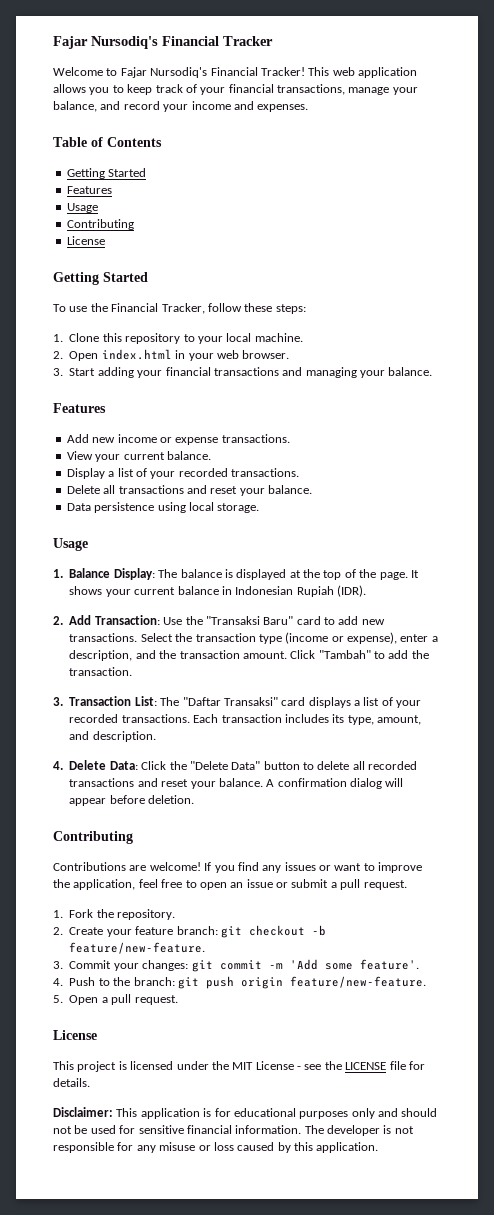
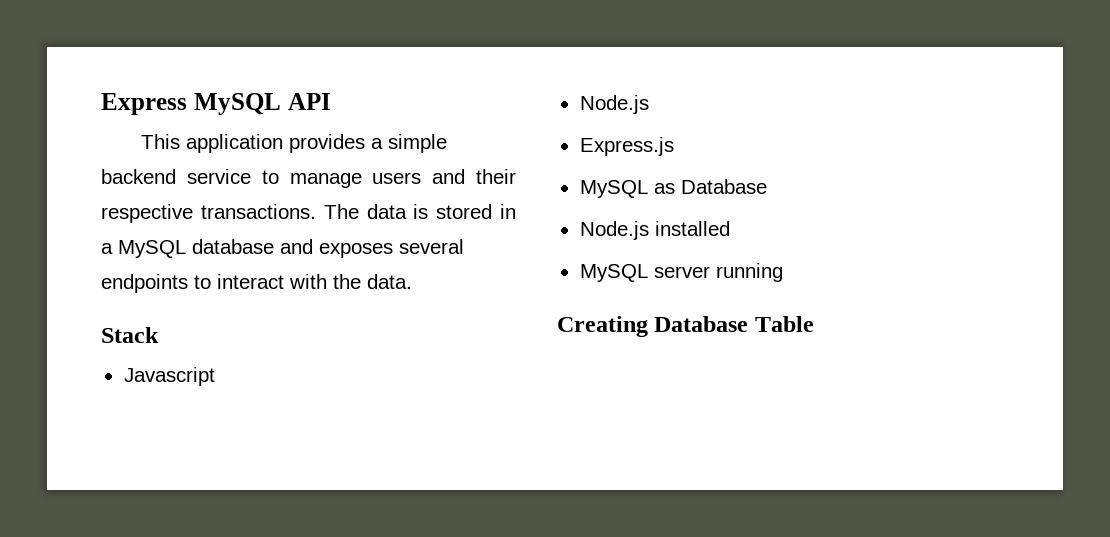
[53,36,273,49] [53,67,417,78] [53,84,418,95] [53,101,309,112] [53,137,162,147] [66,168,147,179] [66,186,112,194] [66,203,98,213] [66,219,134,230] [66,236,105,245] [53,272,148,285] [53,303,306,314] [53,333,303,344] [53,349,290,361] [53,367,433,378] [53,403,106,413] [66,434,290,445] [66,451,211,462] [66,468,299,479] [66,485,312,496] [66,502,260,513] [53,538,88,551] [53,568,419,580] [69,585,367,597] [53,615,385,625] [69,632,438,644] [69,650,429,661] [69,667,133,676] [53,696,422,708] [69,714,422,725] [69,731,156,742] [53,760,418,770] [69,778,404,789] [69,795,195,806] [53,831,133,844] [53,862,423,873] [53,879,407,890] [53,909,176,920] [53,925,326,938] [69,942,206,954] [53,959,419,972] [53,976,426,989] [53,994,178,1005] [53,1030,97,1040] [53,1061,425,1072] [53,1078,90,1087] [53,1107,438,1119] [53,1125,414,1136] [53,1142,379,1153] Fajar Nursodiq's Financial Tracker // Welcome to Fajar Nursodiq's Financial Tracker! This web application allows you to keep track of your financial transactions, manage your balance, and record your income and expenses. // Table of Contents // Getting Started // Features // Usage // Contributing // License // Getting Started // To use the Financial Tracker, follow these steps: // 1. Clone this repository to your local machine. // 2. Open index.html in your web browser. // 3. Start adding your financial transactions and managing your balance. // Features // Add new income or expense transactions. // View your current balance. // Display a list of your recorded transactions. // Delete all transactions and reset your balance. // Data persistence using local storage. // Usage // 1. Balance Display: The balance is displayed at the top of the page. It shows your current balance in Indonesian Rupiah (IDR). // 2. Add Transaction: Use the "Transaksi Baru" card to add new transactions. Select the transaction type (income or expense), enter a description, and the transaction amount. Click "Tambah" to add the transaction. // 3. Transaction List: The "Daftar Transaksi" card displays a list of your recorded transactions. Each transaction includes its type, amount, and description. // 4. Delete Data: Click the "Delete Data" button to delete all recorded transactions and reset your balance. A confirmation dialog will appear before deletion. // Contributing // Contributions are welcome! If you find any issues or want to improve the application, feel free to open an issue or submit a pull request. // 1. Fork the repository. // 2. Create your feature branch: git checkout -b feature/new-feature. // 3. Commit your changes: git commit -m 'Add some feature'. // 4. Push to the branch: git push origin feature/new-feature. // 5. Open a pull request. // License // This project is licensed under the MIT License - see the LICENSE file for details. // Disclaimer: This application is for educational purposes only and should not be used for sensitive financial information. The developer is not responsible for any misuse or loss caused by this application. -> [101,93,331,115] [140,134,447,153] [101,169,516,188] [101,204,516,223] [101,239,464,258] [101,274,412,293] [101,327,159,343] [123,367,215,386] [579,95,649,114] [579,137,674,156] [579,179,767,198] [579,221,730,240] [579,263,783,282] [557,316,814,337] Express MySQL API // This application provides a simple backend service to manage users and their respective transactions. The data is stored in a MySQL database and exposes several endpoints to interact with the data. // Stack // Javascript // Node.js // Express.js // MySQL as Database // Node.js installed // MySQL server running // Creating Database Table

